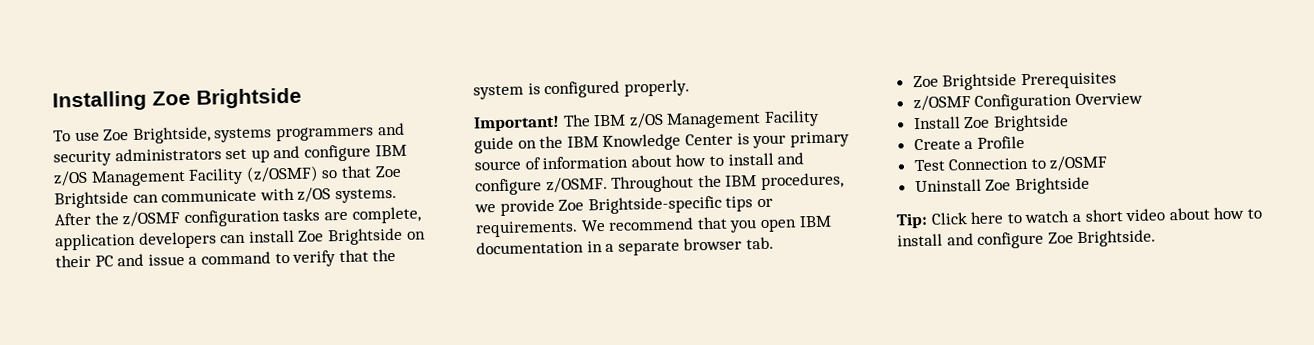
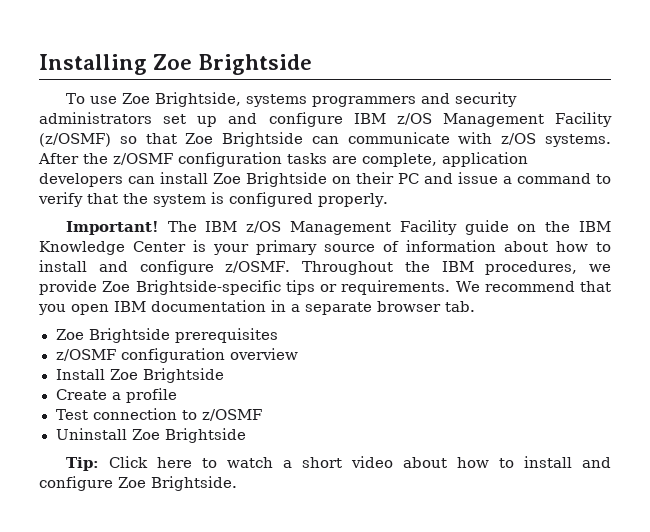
[1020,72,1117,90] [912,92,1143,112] Prerequisites // z/OSMF Configuration Overview -> [174,328,278,343] [55,348,298,363] prerequisites // z/OSMF configuration overview
[976,136,1025,149] Profile -> [125,388,177,403] profile
[948,157,1029,171] Connection -> [93,408,178,420] connection

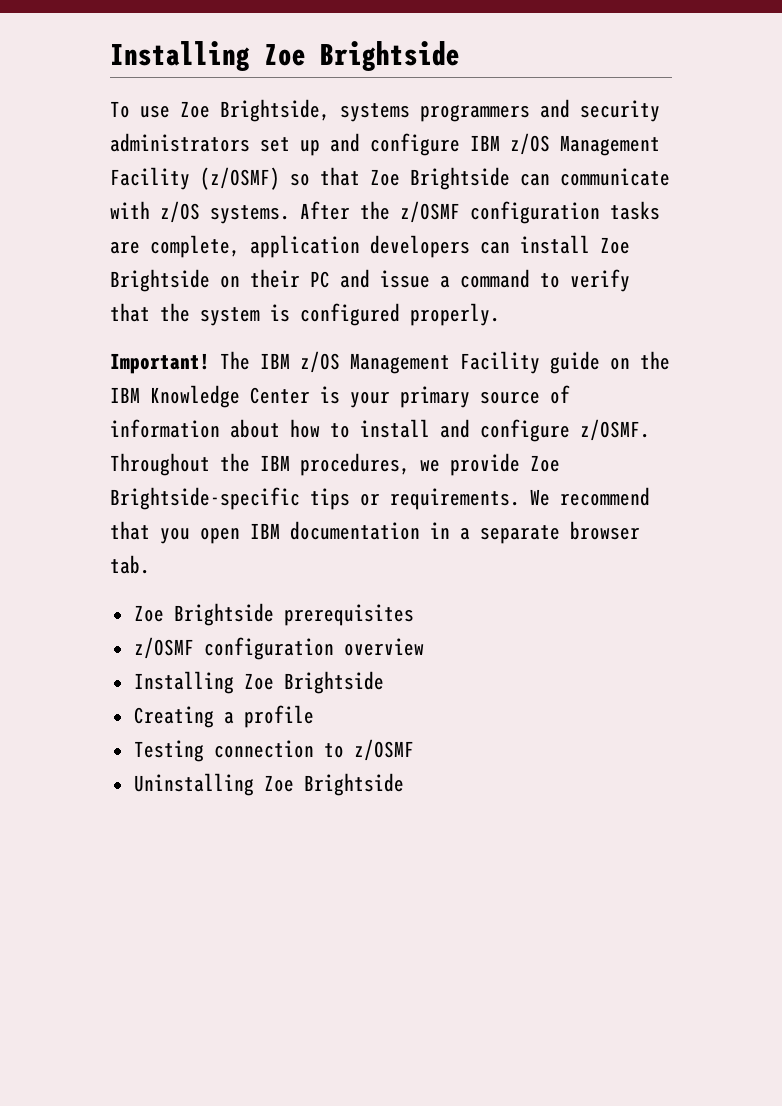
[55,368,224,383] [55,389,107,400] Install Zoe Brightside // Create -> [133,671,384,694] [133,706,214,728] Installing Zoe Brightside // Creating
[55,409,89,420] Test -> [133,740,204,762] Testing
[55,428,246,443] [65,456,611,471] [39,476,237,491] Uninstall Zoe Brightside // Tip: Click here to watch a short video about how to install and configure Zoe Brightside. -> [133,773,404,796] Uninstalling Zoe Brightside

